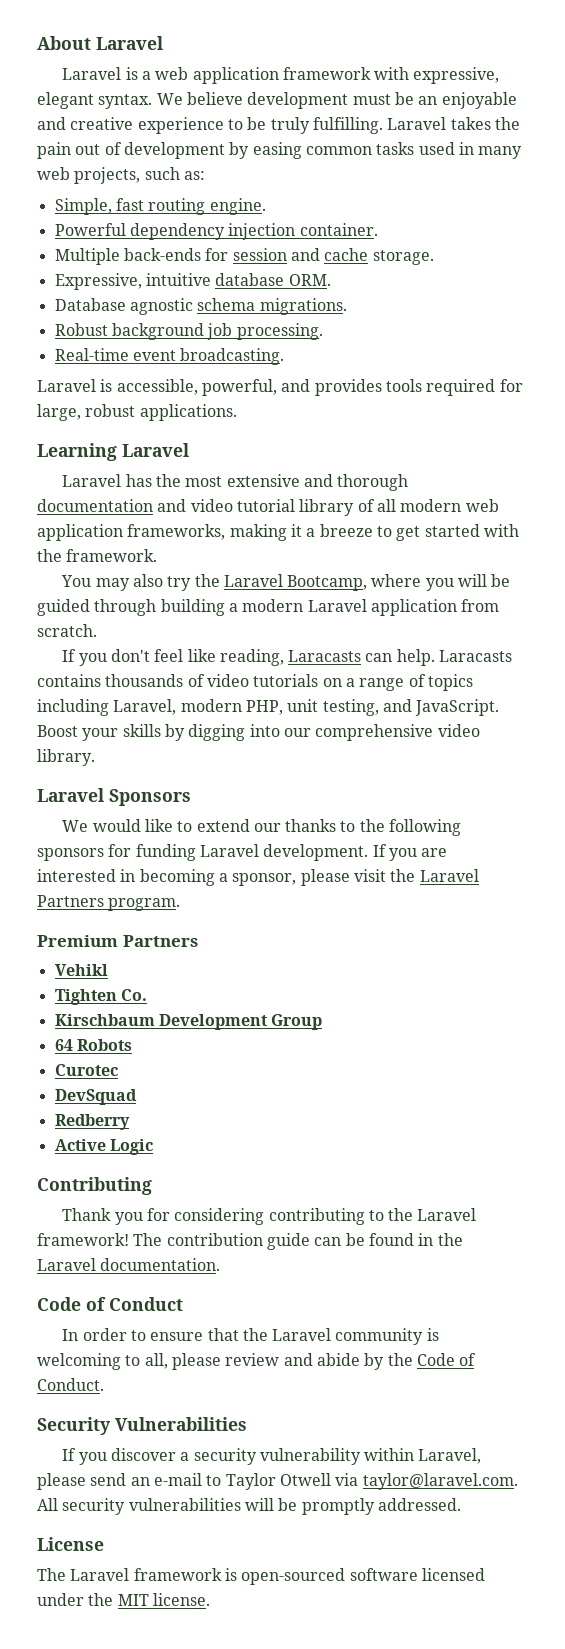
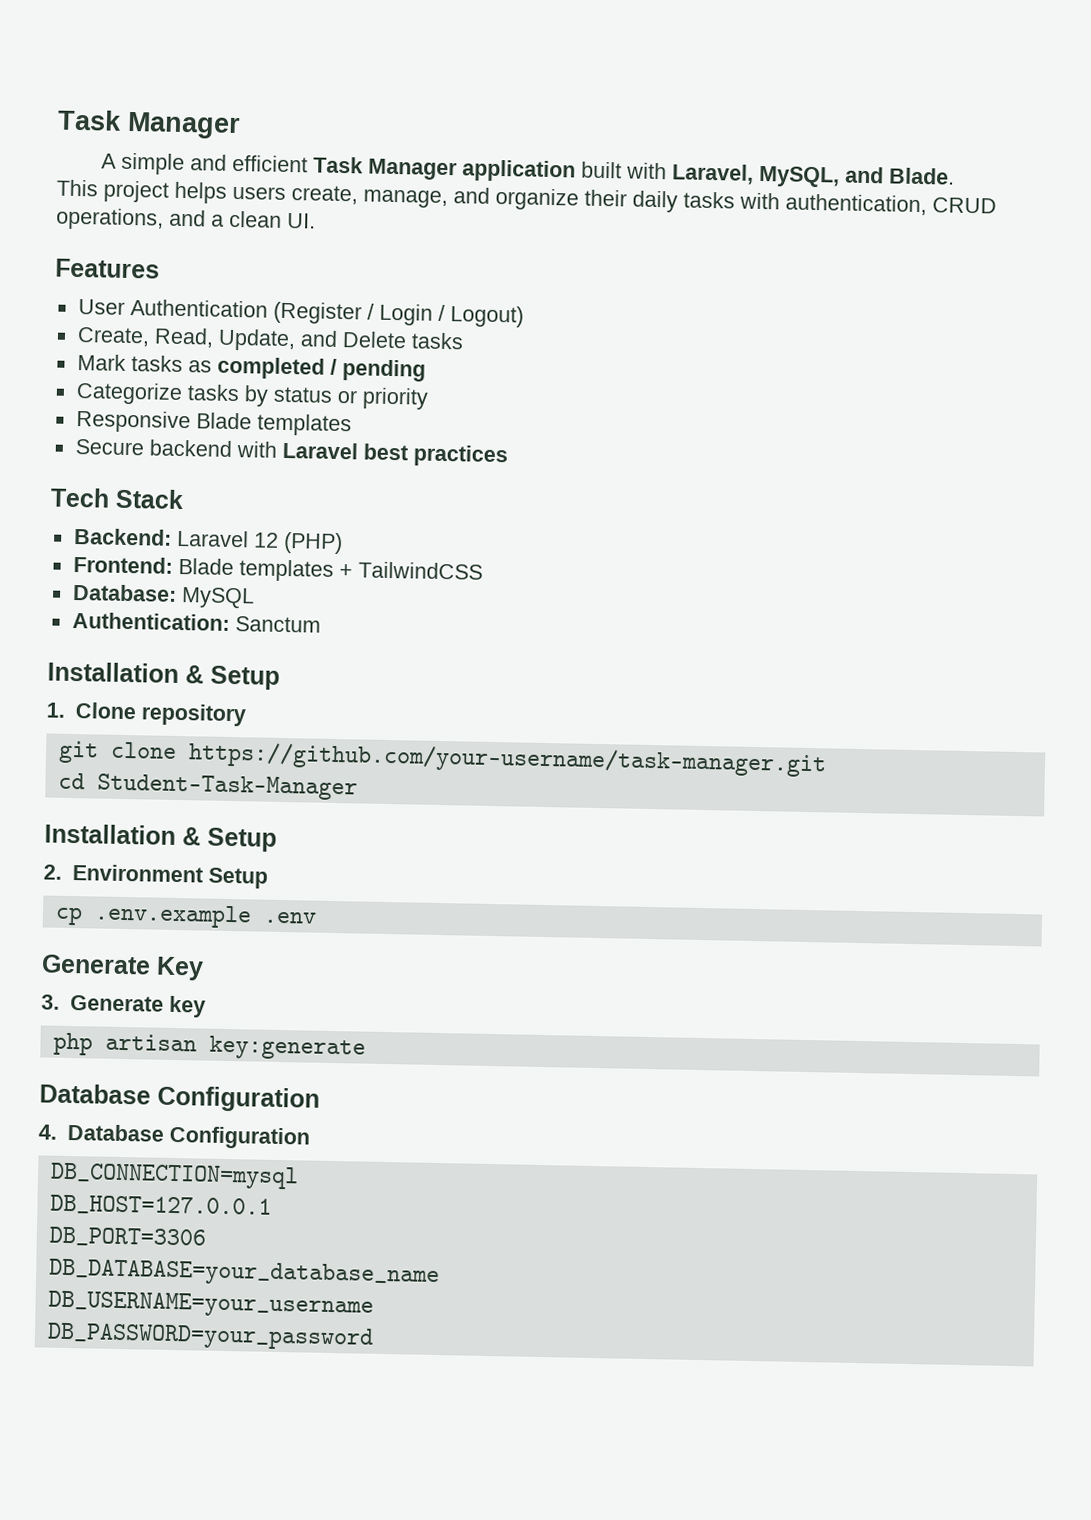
[37,36,163,50] [62,67,500,84] [37,92,517,109] [37,117,520,134] [37,142,523,159] [37,167,205,184] [54,198,266,215] [54,223,378,240] [54,248,434,265] [54,273,331,290] [54,298,347,315] [54,323,323,340] [54,348,285,365] [37,379,523,396] [37,404,237,421] [37,443,189,461] [62,474,409,491] [37,499,499,516] [37,524,519,541] [37,549,158,562] [61,574,511,591] [37,599,500,616] [37,624,97,637] [62,649,513,666] [37,674,473,691] [37,699,500,716] [37,724,480,741] [37,749,95,766] [37,788,191,806] [62,819,462,836] [37,844,448,861] [37,869,479,886] [37,895,181,911] [37,935,198,947] [54,964,108,976] [54,989,147,1005] [54,1014,323,1030] [54,1039,132,1051] [54,1064,118,1076] [54,1089,137,1105] [54,1114,130,1130] [54,1139,153,1155] [37,1177,152,1195] [62,1208,477,1225] [37,1233,463,1250] [37,1258,221,1271] [37,1297,183,1311] [62,1328,439,1345] [37,1353,477,1370] [37,1378,104,1391] [37,1417,247,1435] [62,1448,482,1465] [37,1473,518,1490] [37,1498,461,1515] [37,1537,104,1551] [37,1568,485,1585] [37,1593,210,1606] About Laravel // Laravel is a web application framework with expressive, elegant syntax. We believe development must be an enjoyable and creative experience to be truly fulfilling. Laravel takes the pain out of development by easing common tasks used in many web projects, such as: // Simple, fast routing engine. // Powerful dependency injection container. // Multiple back-ends for session and cache storage. // Expressive, intuitive database ORM. // Database agnostic schema migrations. // Robust background job processing. // Real-time event broadcasting. // Laravel is accessible, powerful, and provides tools required for large, robust applications. // Learning Laravel // Laravel has the most extensive and thorough documentation and video tutorial library of all modern web application frameworks, making it a breeze to get started with the framework. // You may also try the Laravel Bootcamp, where you will be guided through building a modern Laravel application from scratch. // If you don't feel like reading, Laracasts can help. Laracasts contains thousands of video tutorials on a range of topics including Laravel, modern PHP, unit testing, and JavaScript. Boost your skills by digging into our comprehensive video library. // Laravel Sponsors // We would like to extend our thanks to the following sponsors for funding Laravel development. If you are interested in becoming a sponsor, please visit the Laravel Partners program. // Premium Partners // Vehikl // Tighten Co. // Kirschbaum Development Group // 64 Robots // Curotec // DevSquad // Redberry // Active Logic // Contributing // Thank you for considering contributing to the Laravel framework! The contribution guide can be found in the Laravel documentation. // Code of Conduct // In order to ensure that the Laravel community is welcoming to all, please review and abide by the Code of Conduct. // Security Vulnerabilities // If you discover a security vulnerability within Laravel, please send an e-mail to Taylor Otwell via taylor@laravel.com. All security vulnerabilities will be promptly addressed. // License // The Laravel framework is open-sourced software licensed under the MIT license. -> [57,109,241,140] [101,152,956,188] [56,179,997,216] [56,207,316,231] [55,258,160,279] [77,299,524,328] [76,327,464,352] [76,354,426,382] [75,382,429,410] [75,409,352,437] [74,438,508,468] [50,487,184,510] [73,527,343,555] [72,555,483,582] [71,583,255,609] [71,611,321,633] [47,661,280,690] [46,702,246,727] [57,740,827,778] [57,772,358,801] [44,823,277,852] [43,864,268,889] [54,903,317,929] [41,954,204,981] [41,994,206,1018] [52,1032,366,1061] [39,1083,320,1113] [38,1123,310,1150] [49,1162,299,1190] [49,1194,272,1217] [48,1226,207,1248] [48,1258,440,1289] [47,1290,374,1319] [46,1322,374,1351] Task Manager // A simple and efficient Task Manager application built with Laravel, MySQL, and Blade. // This project helps users create, manage, and organize their daily tasks with authentication, CRUD operations, and a clean UI. // Features // User Authentication (Register / Login / Logout) // Create, Read, Update, and Delete tasks // Mark tasks as completed / pending // Categorize tasks by status or priority // Responsive Blade templates // Secure backend with Laravel best practices // Tech Stack // Backend: Laravel 12 (PHP) // Frontend: Blade templates + TailwindCSS // Database: MySQL // Authentication: Sanctum // Installation & Setup // 1. Clone repository // git clone https://github.com/your-username/task-manager.git // cd Student-Task-Manager // Installation & Setup // 2. Environment Setup // cp .env.example .env // Generate Key // 3. Generate key // php artisan key:generate // Database Configuration // 4. Database Configuration // DB_CONNECTION=mysql // DB_HOST=127.0.0.1 // DB_PORT=3306 // DB_DATABASE=your_database_name // DB_USERNAME=your_username // DB_PASSWORD=your_password

